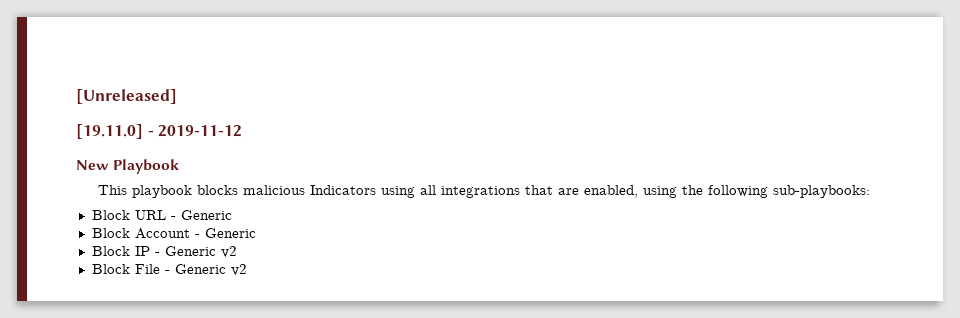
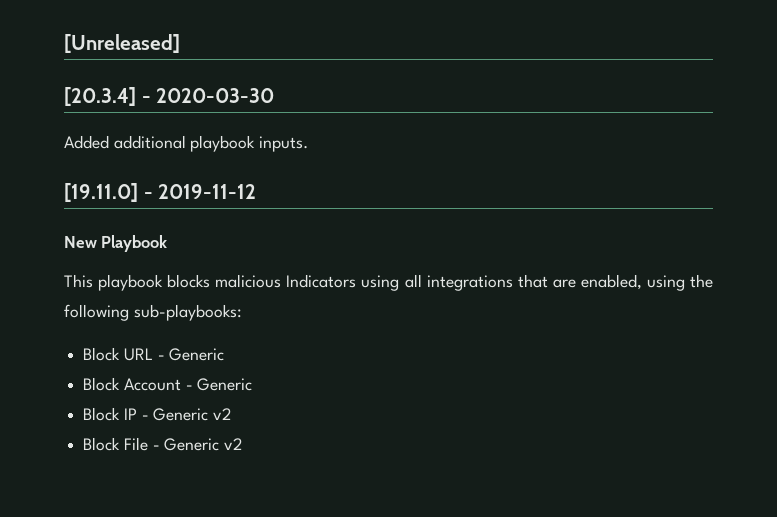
(177, 96) none -> [64,87,275,106] [64,135,309,152] // [20.3.4] - 2020-03-30 // Added additional playbook inputs.

